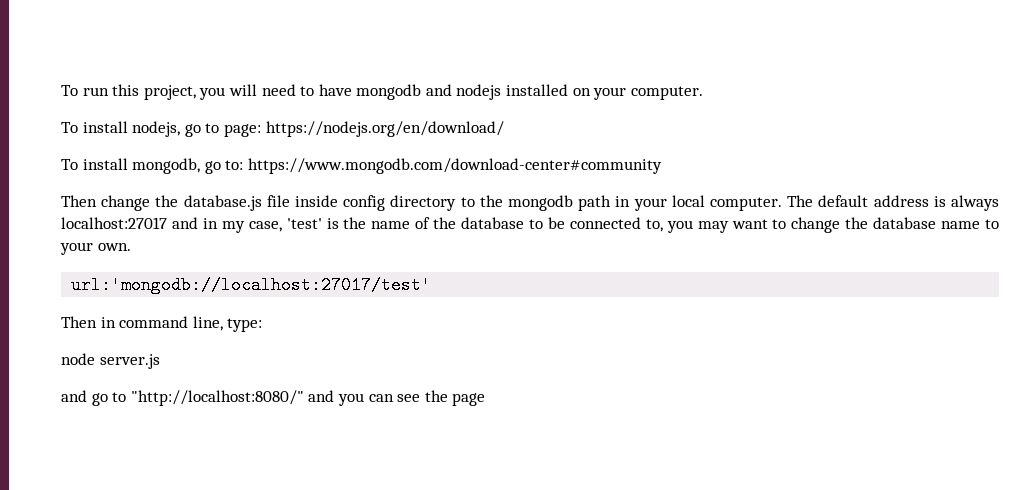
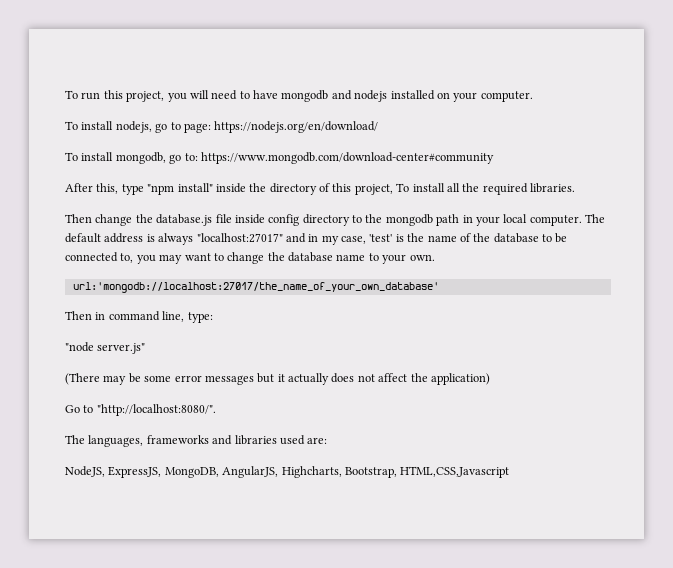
(662, 166) none -> [65,183,575,195] // After this, type "npm install" inside the directory of this project, To install all the required libraries.
[61,217,167,229] localhost:27017 -> [196,233,283,243] "localhost:27017"
[71,276,432,294] url:'mongodb://localhost:27017/test' -> [72,282,439,293] url:'mongodb://localhost:27017/the_name_of_your_own_database'
[61,353,160,369] [61,390,486,406] node server.js // and go to "http://localhost:8080/" and you can see the page -> [65,342,146,354] [65,373,490,385] [65,404,216,416] [65,435,328,447] [65,466,510,478] "node server.js" // (There may be some error messages but it actually does not affect the application) // Go to "http://localhost:8080/". // The languages, frameworks and libraries used are: // NodeJS, ExpressJS, MongoDB, AngularJS, Highcharts, Bootstrap, HTML,CSS,Javascript

